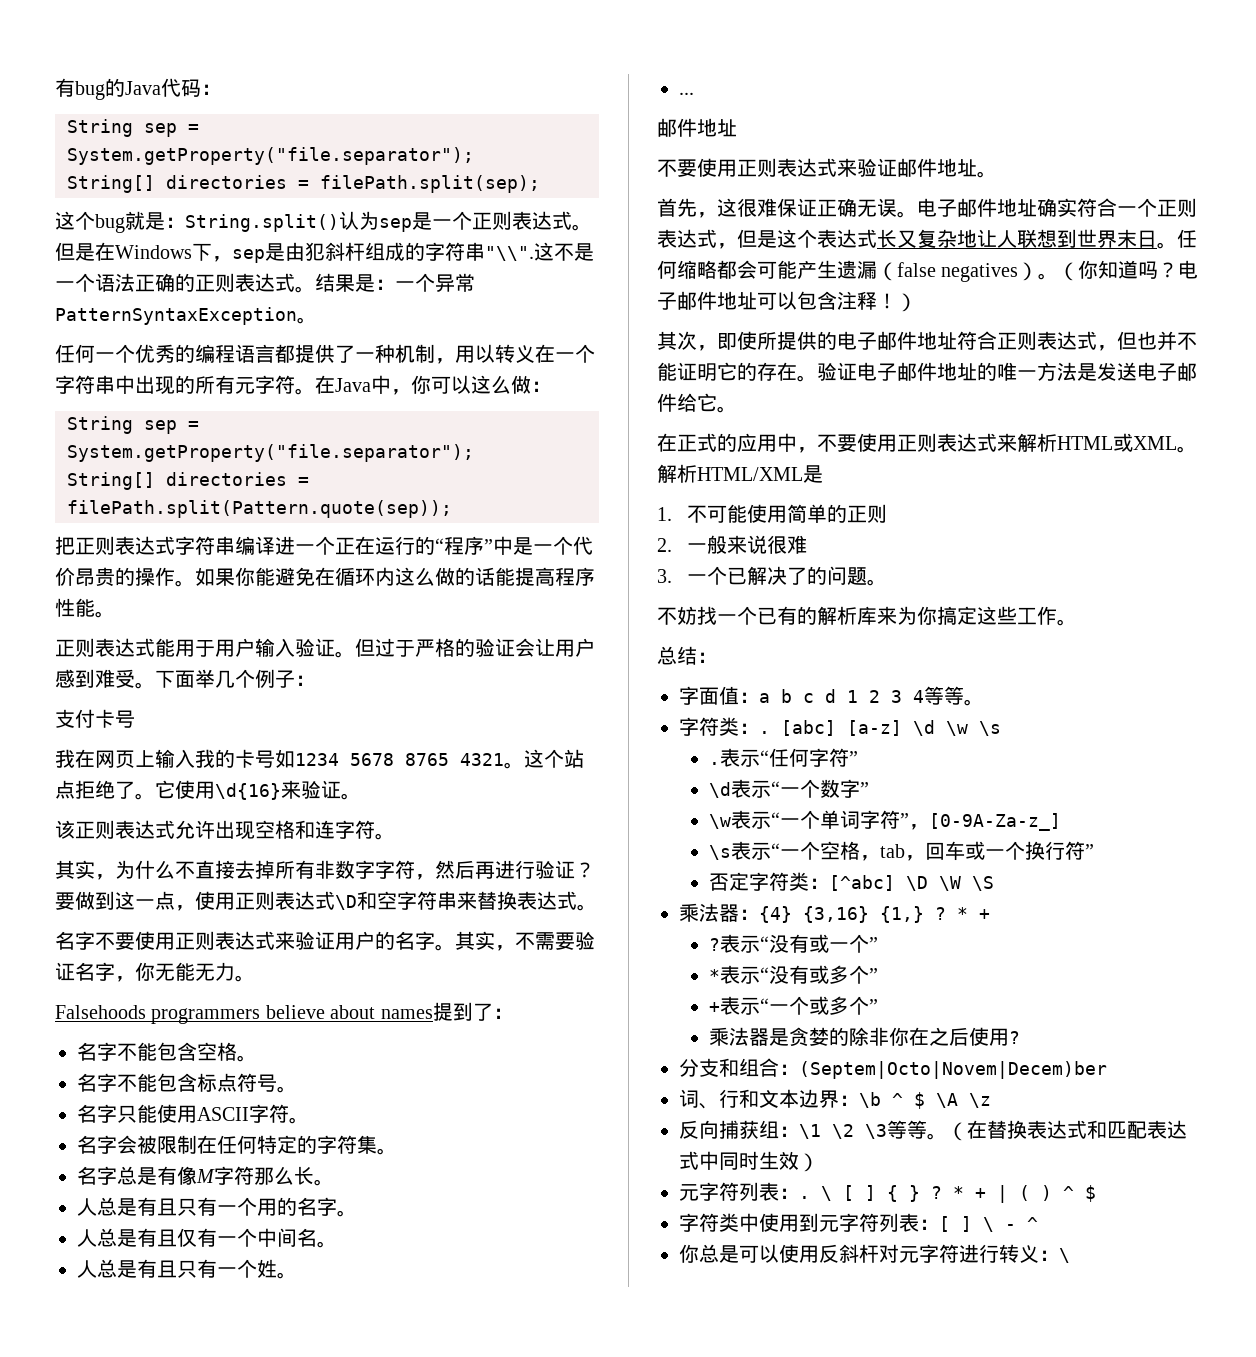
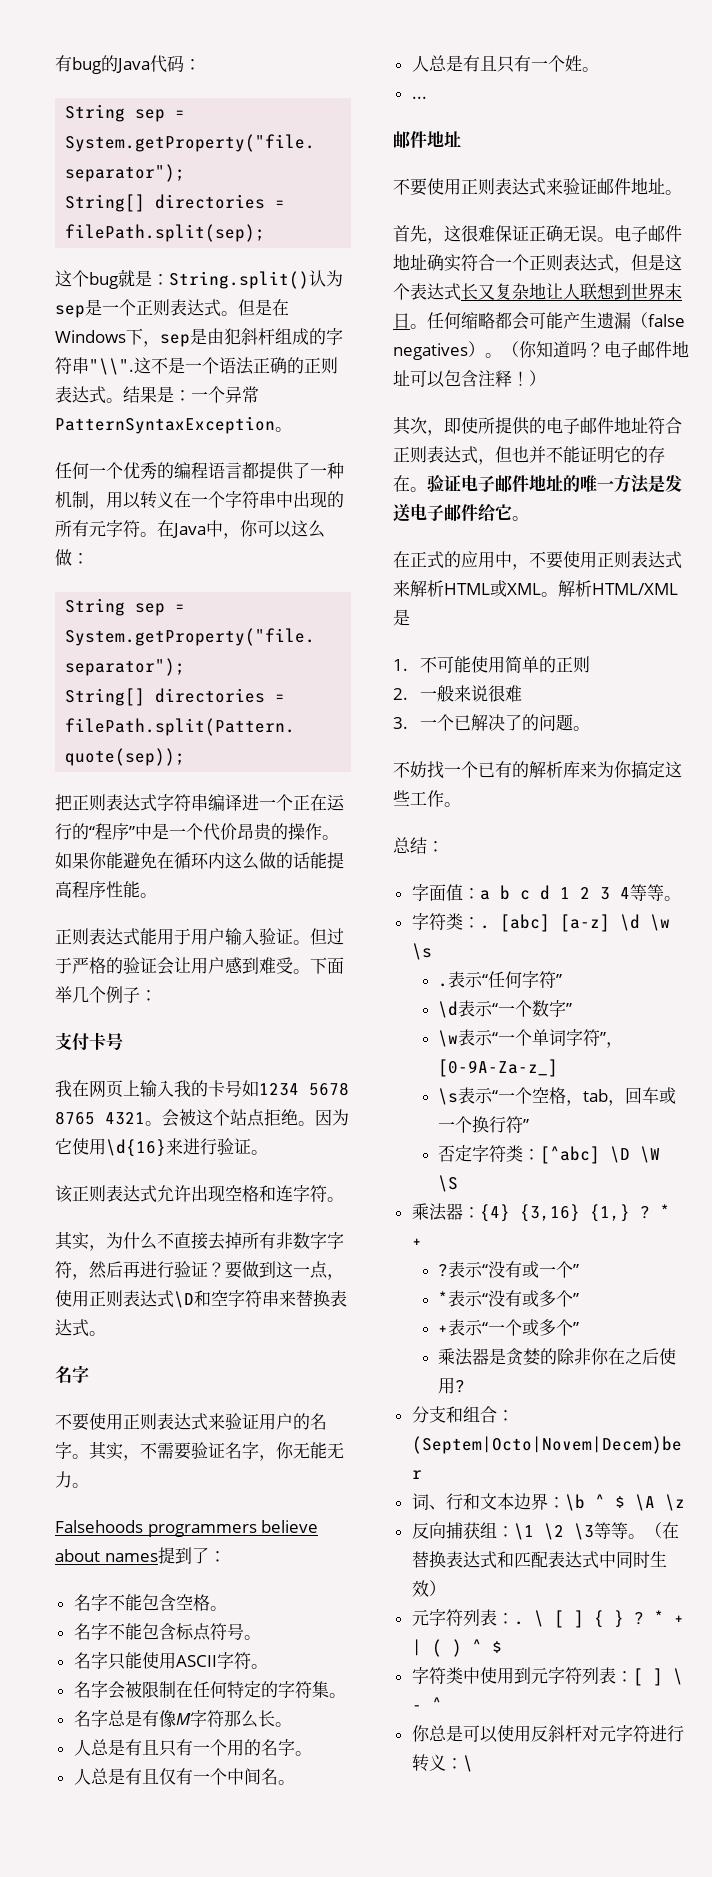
(524, 765) none -> [162,1109,196,1127] 会被
[115,781,155,800] 了。 -> [298,1109,349,1126] 。因为
(301, 789) none -> [183,1138,217,1155] 进行
(95, 940) none -> (89, 1374) //

